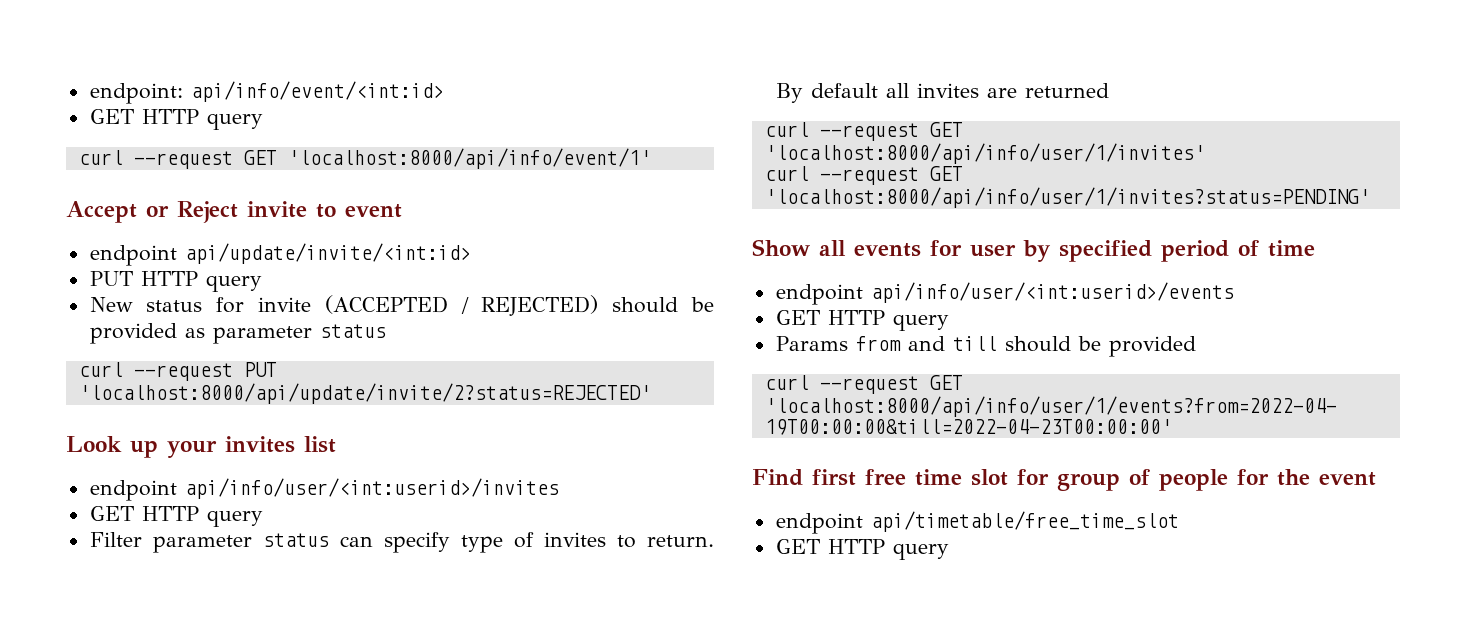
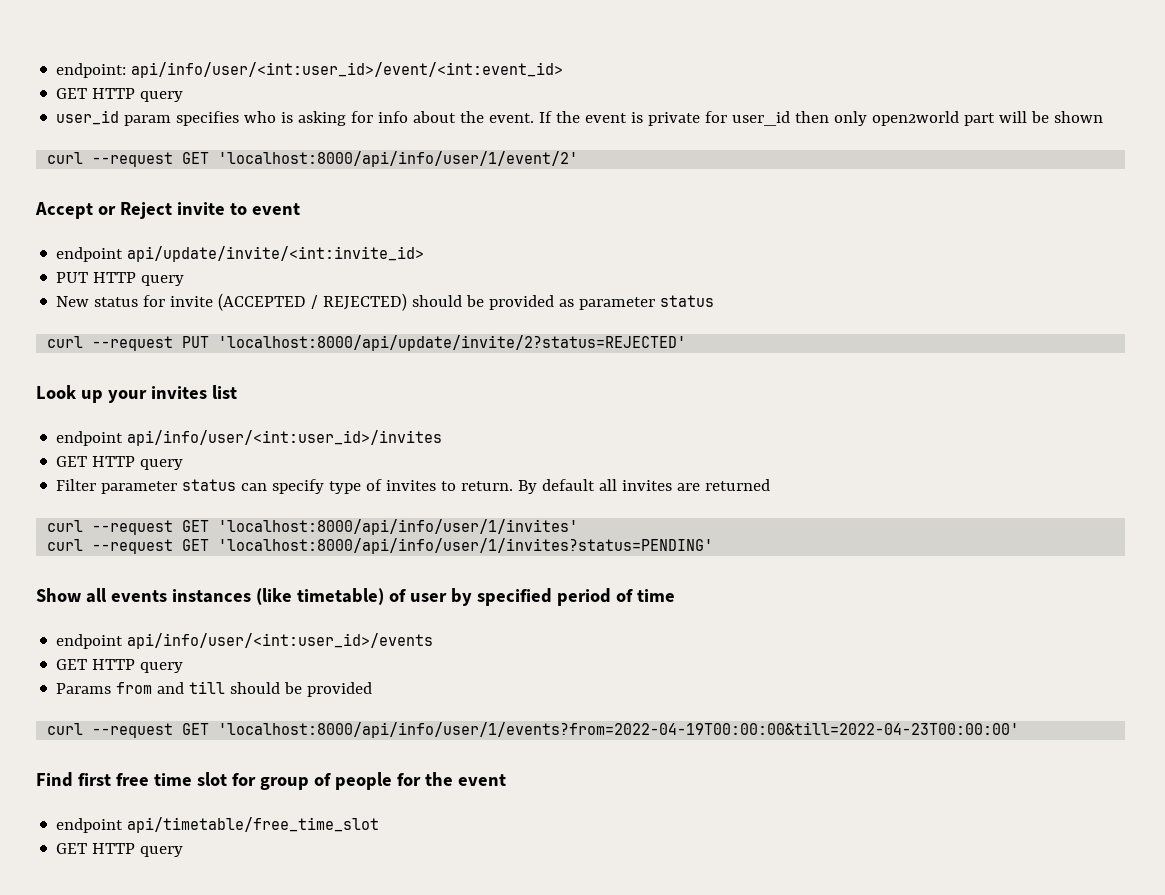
[190,81,444,102] [89,109,263,130] [78,148,651,169] api/info/event/<int:id> // GET HTTP query // curl --request GET 'localhost:8000/api/info/event/1' -> [131,62,564,78] [56,88,184,102] [56,110,1104,126] [47,151,579,167] api/info/user/<int:user_id>/event/<int:event_id> // GET HTTP query // user_id param specifies who is asking for info about the event. If the event is private for user_id then only open2world part will be shown // curl --request GET 'localhost:8000/api/info/user/1/event/2'
[184,243,471,264] api/update/invite/<int:id> -> [127,246,425,262] api/update/invite/<int:invite_id>
[184,478,559,499] api/info/user/<int:userid>/invites -> [127,430,443,446] api/info/user/<int:user_id>/invites
[930,240,962,256] for -> [171,588,406,605] instances (like timetable) of
[870,282,1234,303] api/info/user/<int:userid>/events -> [127,633,434,649] api/info/user/<int:user_id>/events

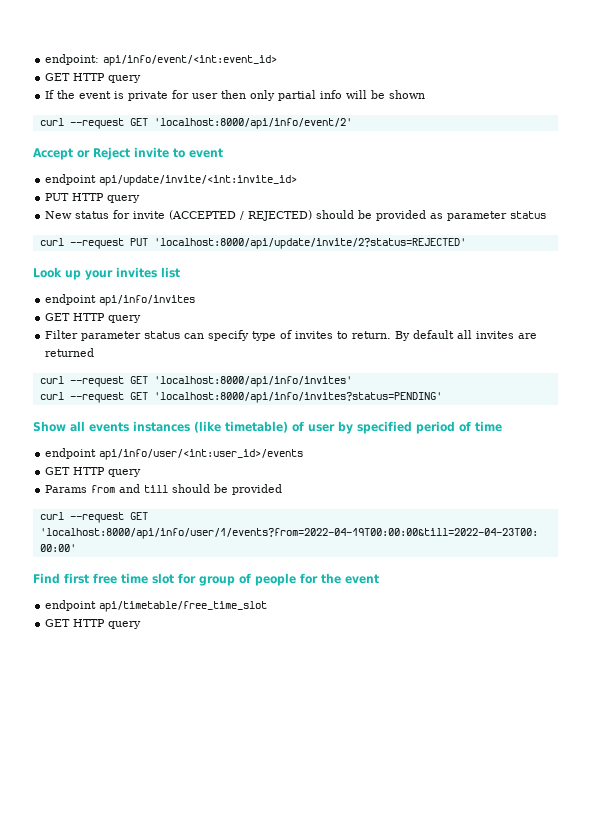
[131,62,564,78] [56,88,184,102] [56,110,535,126] api/info/user/<int:user_id>/event/<int:event_id> // GET HTTP query // user_id param specifies who is asking for info about the event. -> [103,55,278,66] [45,73,142,83] api/info/event/<int:event_id> // GET HTTP query //
[732,111,791,126] user_id -> [192,93,219,99] user
[872,111,996,126] open2world part -> [278,90,343,101] partial info
[218,151,579,167] 'localhost:8000/api/info/user/1/event/2' -> [153,118,352,129] 'localhost:8000/api/info/event/2'
[127,430,443,446] api/info/user/<int:user_id>/invites -> [99,295,196,306] api/info/invites
[218,519,579,535] [47,538,714,554] 'localhost:8000/api/info/user/1/invites' // curl --request GET 'localhost:8000/api/info/user/1/invites?status=PENDING' -> [153,376,352,387] [39,392,442,403] 'localhost:8000/api/info/invites' // curl --request GET 'localhost:8000/api/info/invites?status=PENDING'

